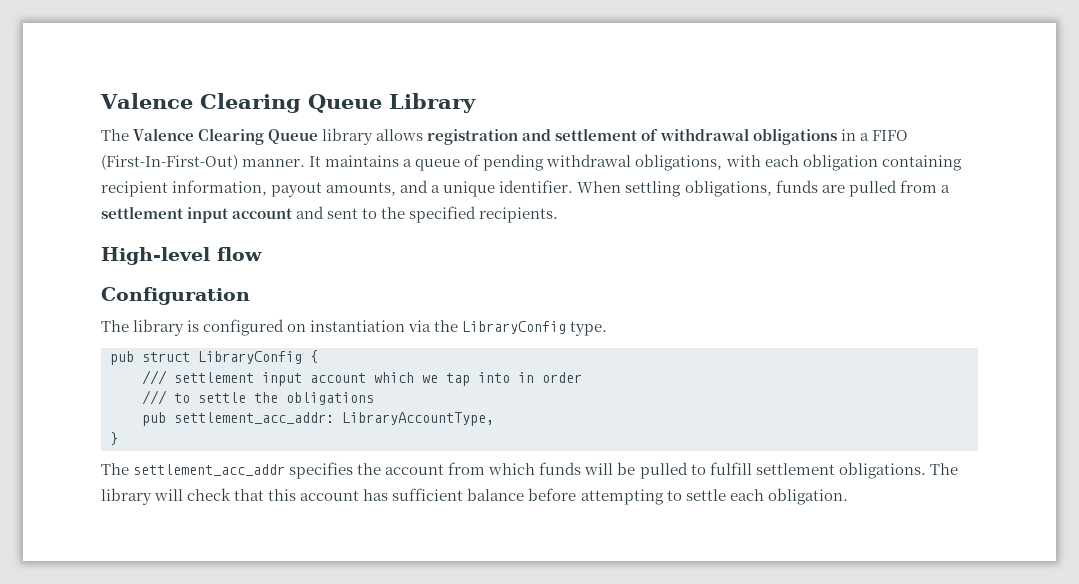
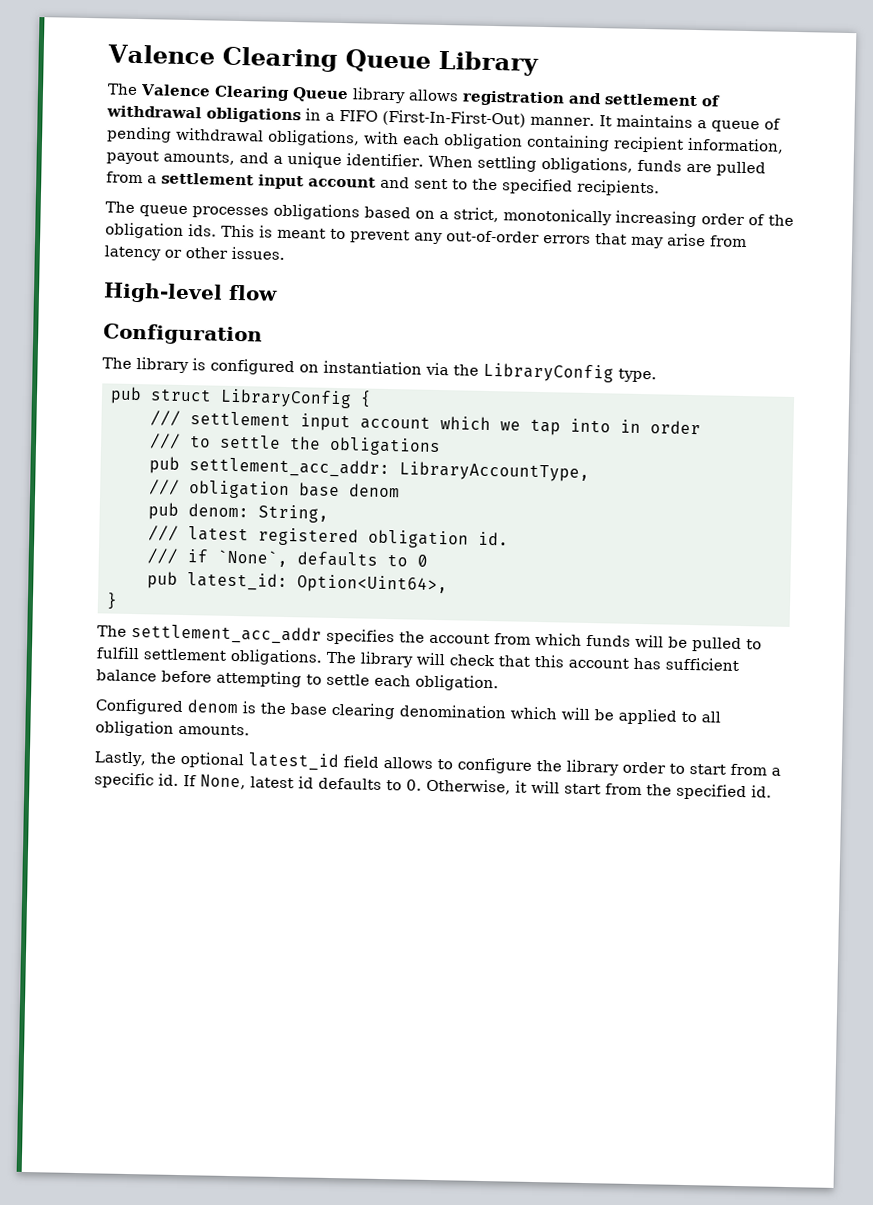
(559, 215) none -> [105,201,794,228] [105,222,747,249] [104,245,285,261] // The queue processes obligations based on a strict, monotonically increasing order of the obligation ids. This is meant to prevent any out-of-order errors that may arise from latency or other issues.
(494, 419) none -> [149,479,400,500] [148,502,329,523] [148,525,509,549] [147,548,428,568] [147,571,448,595] // /// obligation base denom // pub denom: String, // /// latest registered obligation id. // /// if `None`, defaults to 0 // pub latest_id: Option<Uint64>,
(848, 496) none -> [95,698,721,725] [95,720,250,737] [94,751,781,776] [94,772,772,801] // Configured denom is the base clearing denomination which will be applied to all obligation amounts. // Lastly, the optional latest_id field allows to configure the library order to start from a specific id. If None, latest id defaults to 0. Otherwise, it will start from the specified id.

